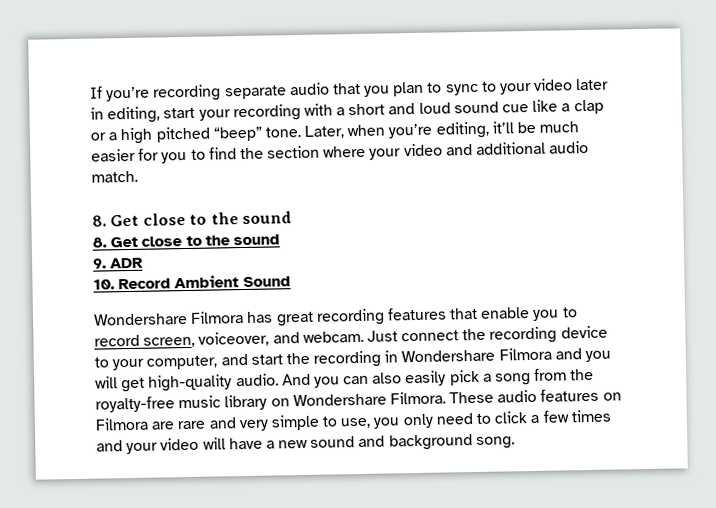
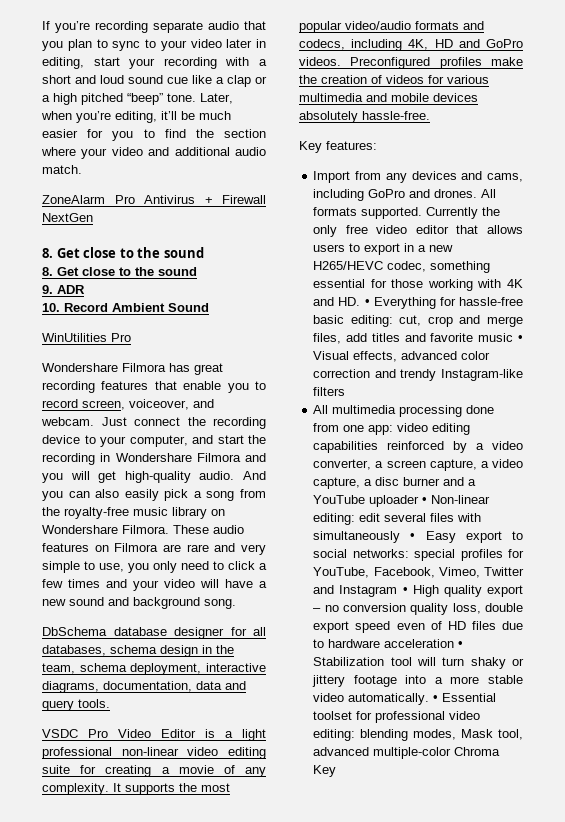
(138, 176) none -> [42,195,266,204] [42,213,93,222] // ZoneAlarm Pro Antivirus + Firewall NextGen
(291, 282) none -> [42,333,131,342] // WinUtilities Pro
(515, 442) none -> [42,627,266,639] [42,645,234,657] [42,663,266,675] [42,681,246,693] [42,699,110,711] [42,729,266,741] [42,747,266,759] [42,765,266,777] [42,783,230,795] [299,21,484,33] [299,39,523,51] [299,57,523,69] [299,75,489,84] [299,93,478,102] [299,111,430,123] [299,141,377,153] [313,171,523,183] [313,189,497,201] [313,207,501,219] [313,225,523,237] [313,243,454,255] [313,261,491,273] [313,279,523,291] [313,297,523,309] [313,315,523,327] [313,333,523,344] [313,351,491,362] [313,369,523,381] [313,387,346,396] [313,405,495,417] [313,423,471,435] [313,441,523,453] [313,459,523,471] [313,477,477,489] [313,495,491,507] [313,513,482,525] [313,531,523,543] [313,549,524,561] [313,567,524,578] [313,585,523,597] [313,603,523,615] [313,621,523,633] [313,639,464,648] [313,657,524,669] [312,675,523,687] [313,693,497,705] [313,711,481,723] [313,729,523,741] [313,747,501,759] [313,765,337,777] // DbSchema database designer for all databases, schema design in the team, schema deployment, interactive diagrams, documentation, data and query tools. // VSDC Pro Video Editor is a light professional non-linear video editing suite for creating a movie of any complexity. It supports the most popular video/audio formats and codecs, including 4K, HD and GoPro videos. Preconfigured profiles make the creation of videos for various multimedia and mobile devices absolutely hassle-free. // Key features: // Import from any devices and cams, including GoPro and drones. All formats supported. Сurrently the only free video editor that allows users to export in a new H265/HEVC codec, something essential for those working with 4K and HD. • Everything for hassle-free basic editing: cut, crop and merge files, add titles and favorite music • Visual effects, advanced color correction and trendy Instagram-like filters // All multimedia processing done from one app: video editing capabilities reinforced by a video converter, a screen capture, a video capture, a disc burner and a YouTube uploader • Non-linear editing: edit several files with simultaneously • Easy export to social networks: special profiles for YouTube, Facebook, Vimeo, Twitter and Instagram • High quality export – no conversion quality loss, double export speed even of HD files due to hardware acceleration • Stabilization tool will turn shaky or jittery footage into a more stable video automatically. • Essential toolset for professional video editing: blending modes, Mask tool, advanced multiple-color Chroma Key

